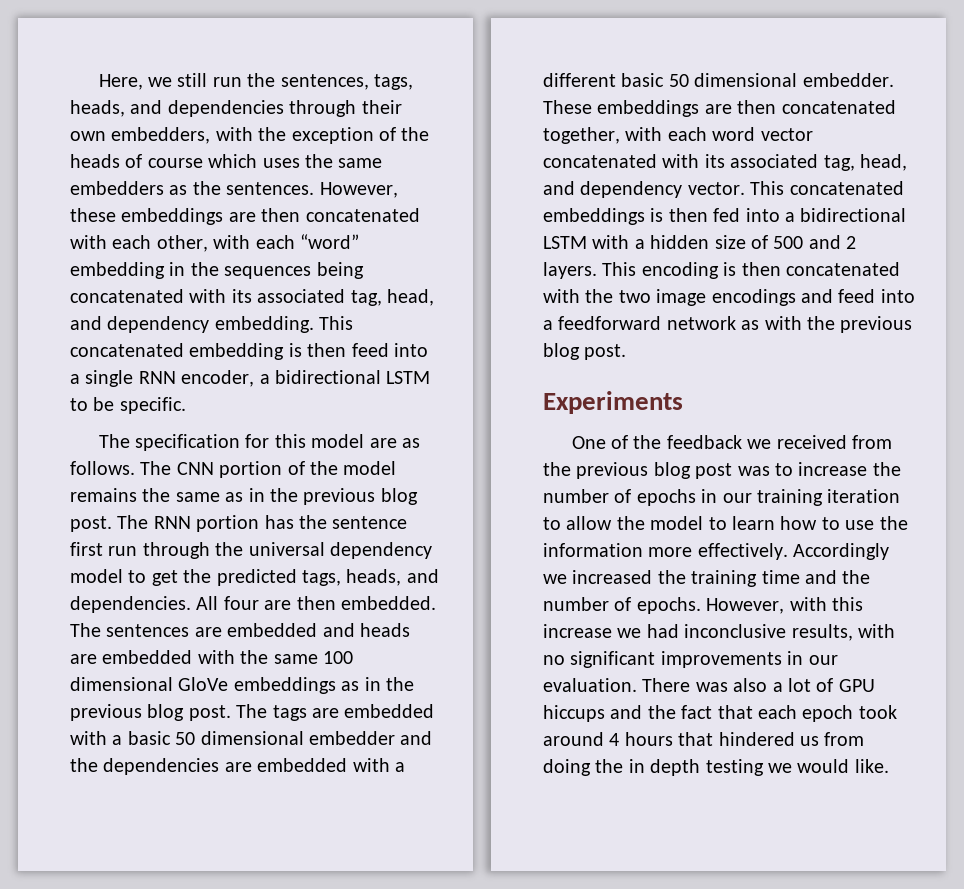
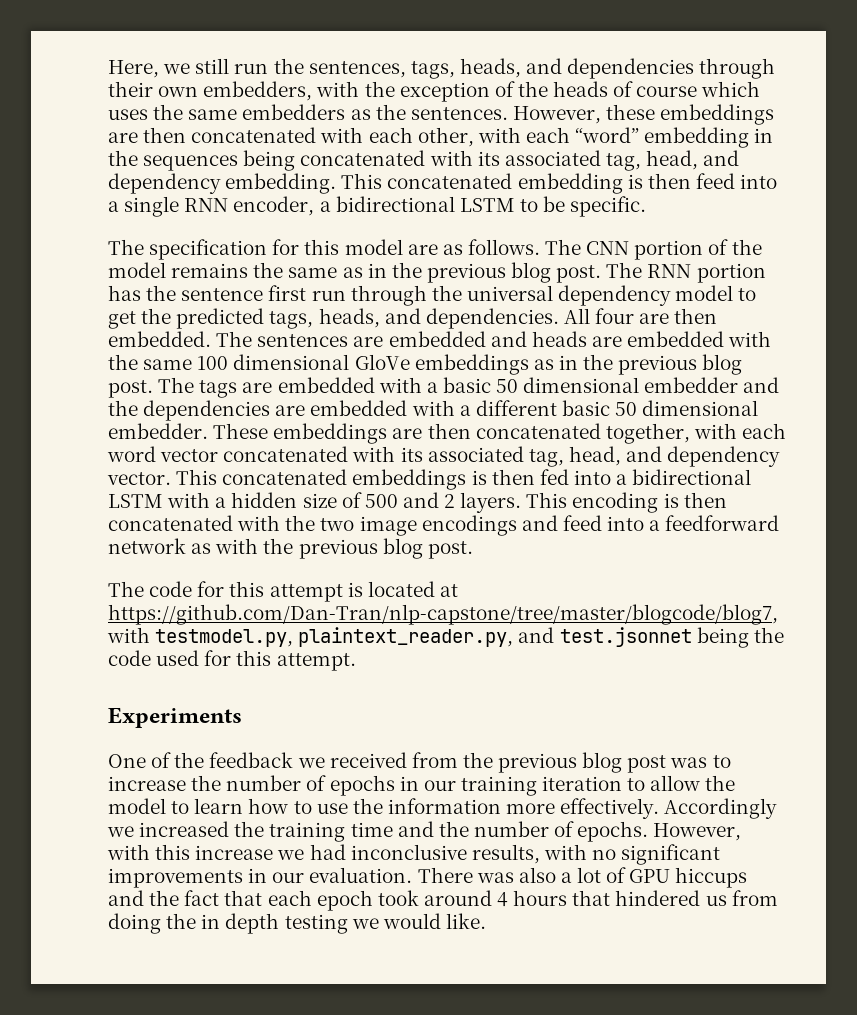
(627, 352) none -> [108,581,458,602] [108,604,778,625] [107,627,784,648] [108,650,356,671] // The code for this attempt is located at https://github.com/Dan-Tran/nlp-capstone/tree/master/blogcode/blog7, with testmodel.py, plaintext_reader.py, and test.jsonnet being the code used for this attempt.

